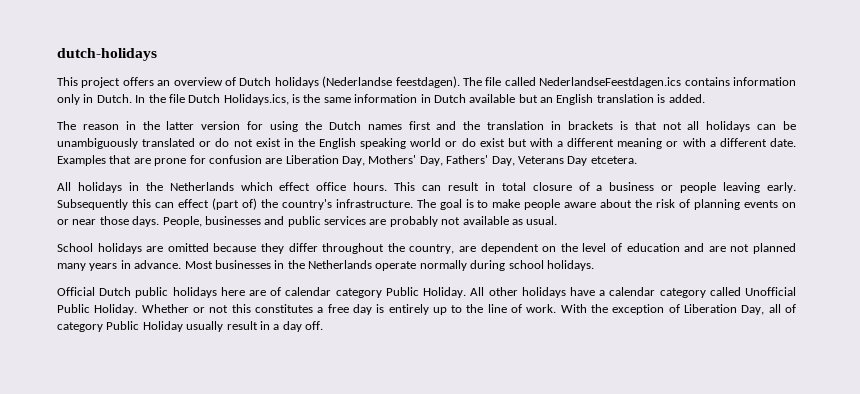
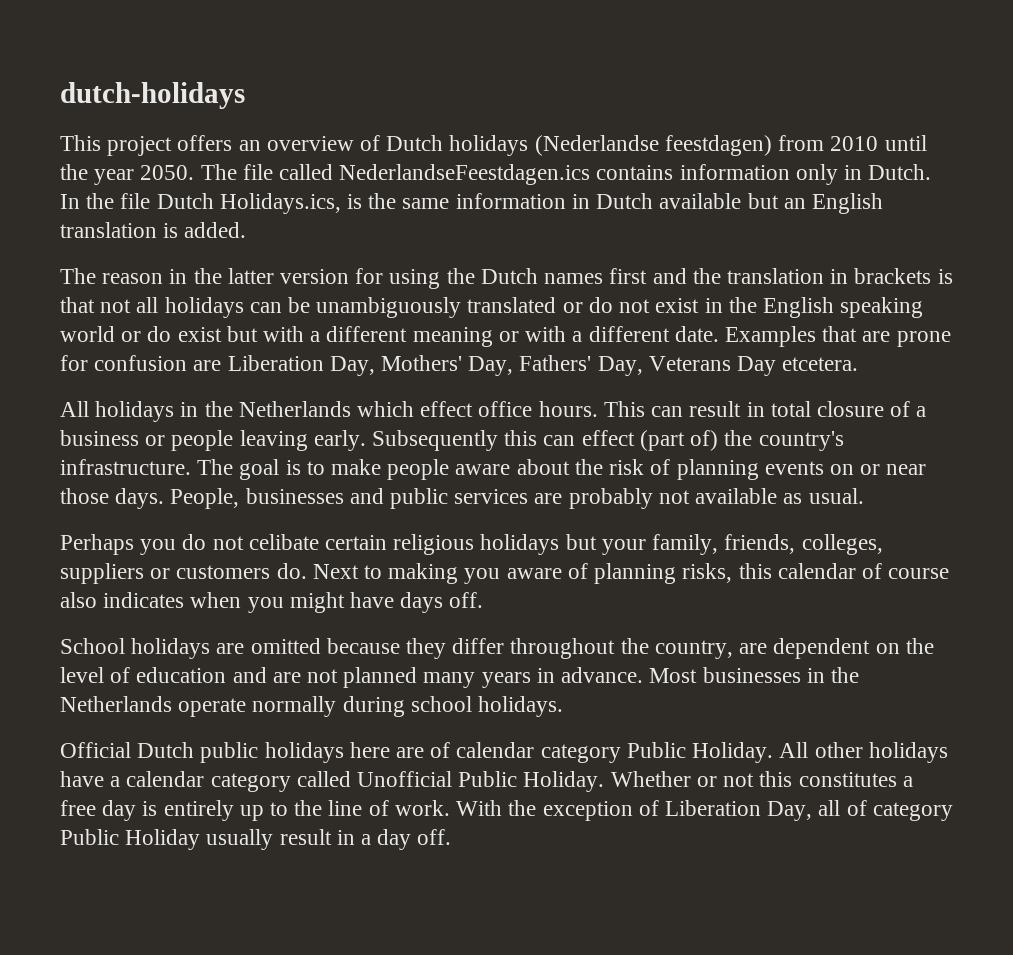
[395,76,460,88] feestdagen). -> [664,135,927,156] [60,164,195,185] feestdagen) from 2010 until the year 2050.
(558, 220) none -> [60,534,883,555] [60,563,950,584] [60,592,484,613] // Perhaps you do not celibate certain religious holidays but your family, friends, colleges, suppliers or customers do. Next to making you aware of planning risks, this calendar of course also indicates when you might have days off.

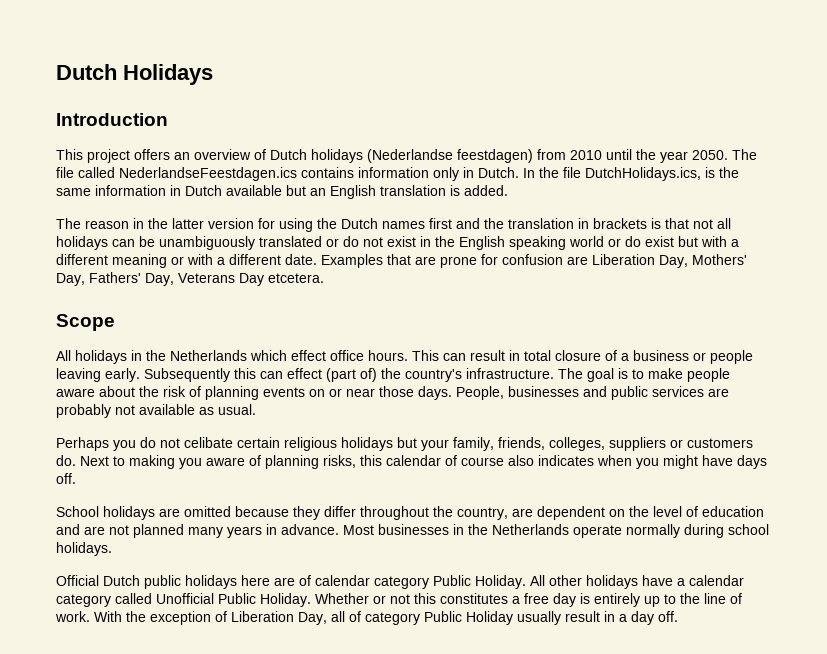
[60,82,245,109] dutch-holidays -> [56,64,213,85] [56,113,168,126] Dutch Holidays // Introduction
[156,193,341,214] Dutch Holidays.ics, -> [585,167,701,181] DutchHolidays.ics,
(859, 364) none -> [56,314,115,331] // Scope

